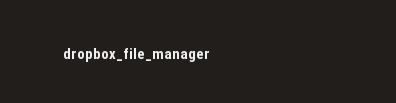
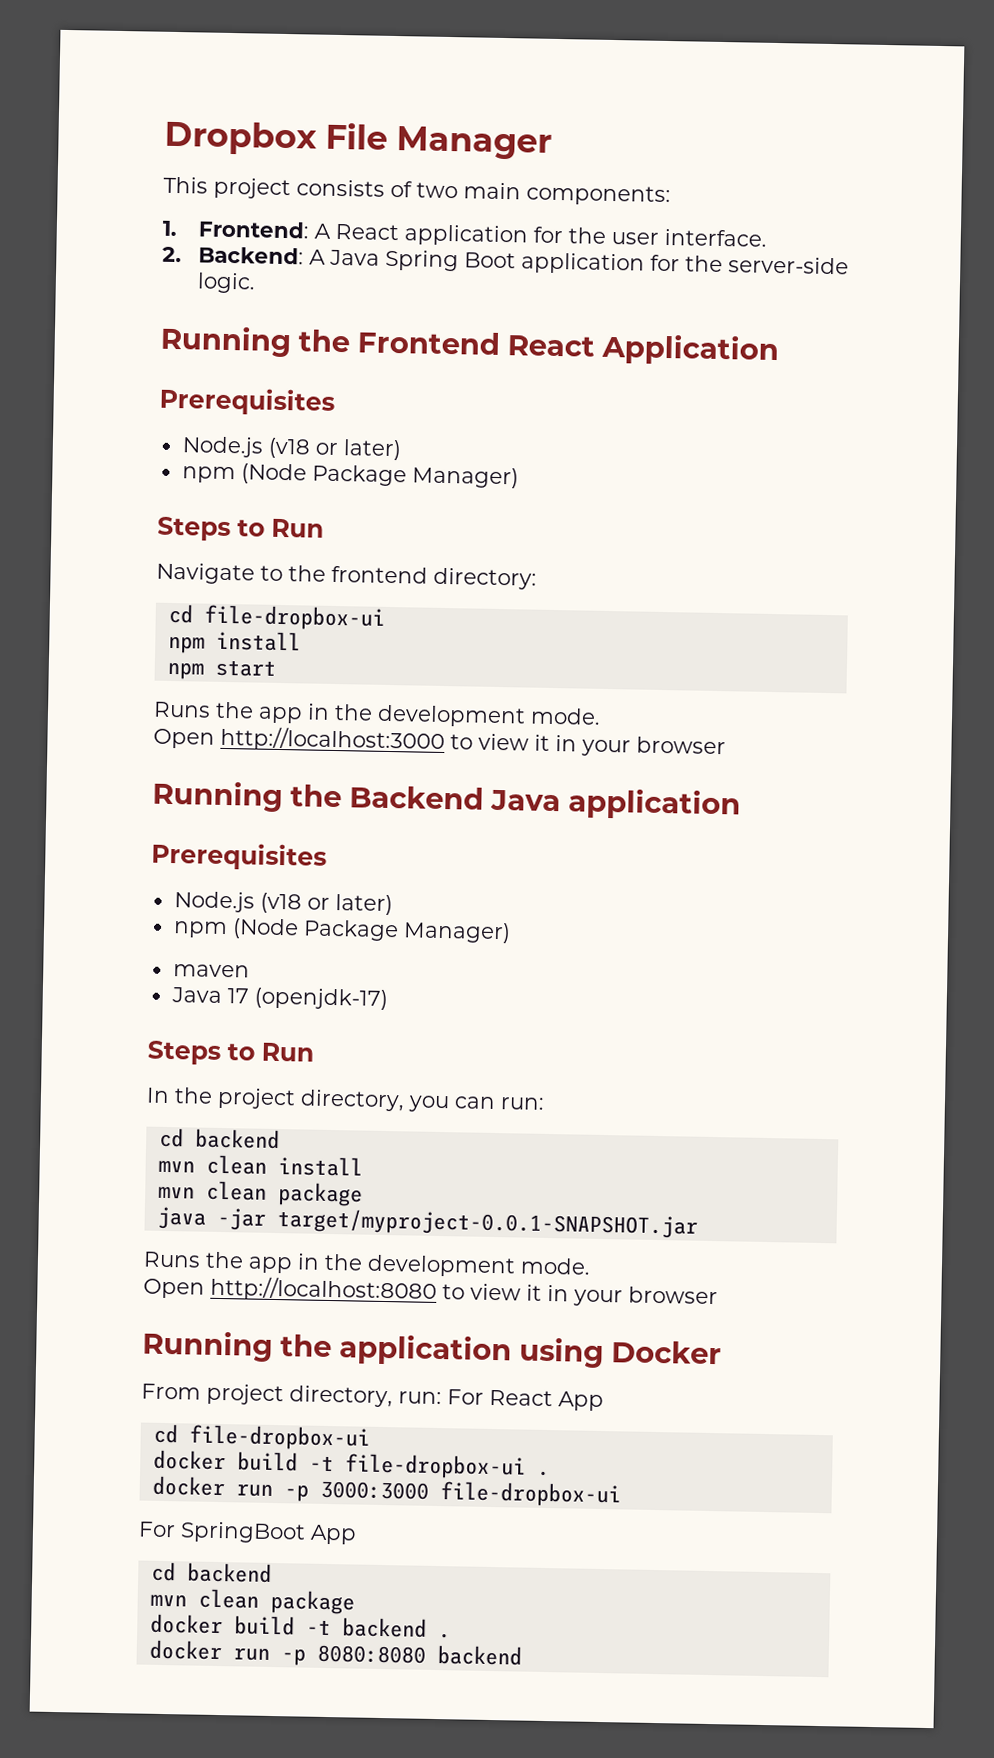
[63,48,210,62] dropbox_file_manager -> [164,120,553,160] [163,176,671,207] [162,220,767,247] [162,246,849,275] [196,272,256,294] [160,324,779,367] [159,386,335,416] [181,436,402,461] [181,463,519,489] [157,516,324,542] [156,562,537,590] [167,603,385,631] [167,630,301,654] [166,659,276,680] [153,701,601,728] [153,725,726,757] [152,779,741,821] [151,841,327,871] [173,891,393,916] [172,918,511,944] [172,964,250,978] [170,987,388,1011] [147,1040,314,1065] [146,1087,544,1113] [158,1127,280,1150] [157,1154,363,1177] [157,1180,363,1207] [156,1206,698,1239] [143,1251,591,1278] [143,1275,718,1307] [142,1329,722,1369] [141,1383,604,1412] [152,1423,370,1451] [152,1449,550,1480] [151,1475,621,1508] [138,1521,357,1545] [150,1561,272,1583] [149,1588,355,1615] [149,1613,451,1639] [148,1639,522,1666] Dropbox File Manager // This project consists of two main components: // 1. Frontend: A React application for the user interface. // 2. Backend: A Java Spring Boot application for the server-side logic. // Running the Frontend React Application // Prerequisites // Node.js (v18 or later) // npm (Node Package Manager) // Steps to Run // Navigate to the frontend directory: // cd file-dropbox-ui // npm install // npm start // Runs the app in the development mode. // Open http://localhost:3000 to view it in your browser // Running the Backend Java application // Prerequisites // Node.js (v18 or later) // npm (Node Package Manager) // maven // Java 17 (openjdk-17) // Steps to Run // In the project directory, you can run: // cd backend // mvn clean install // mvn clean package // java -jar target/myproject-0.0.1-SNAPSHOT.jar // Runs the app in the development mode. // Open http://localhost:8080 to view it in your browser // Running the application using Docker // From project directory, run: For React App // cd file-dropbox-ui // docker build -t file-dropbox-ui . // docker run -p 3000:3000 file-dropbox-ui // For SpringBoot App // cd backend // mvn clean package // docker build -t backend . // docker run -p 8080:8080 backend

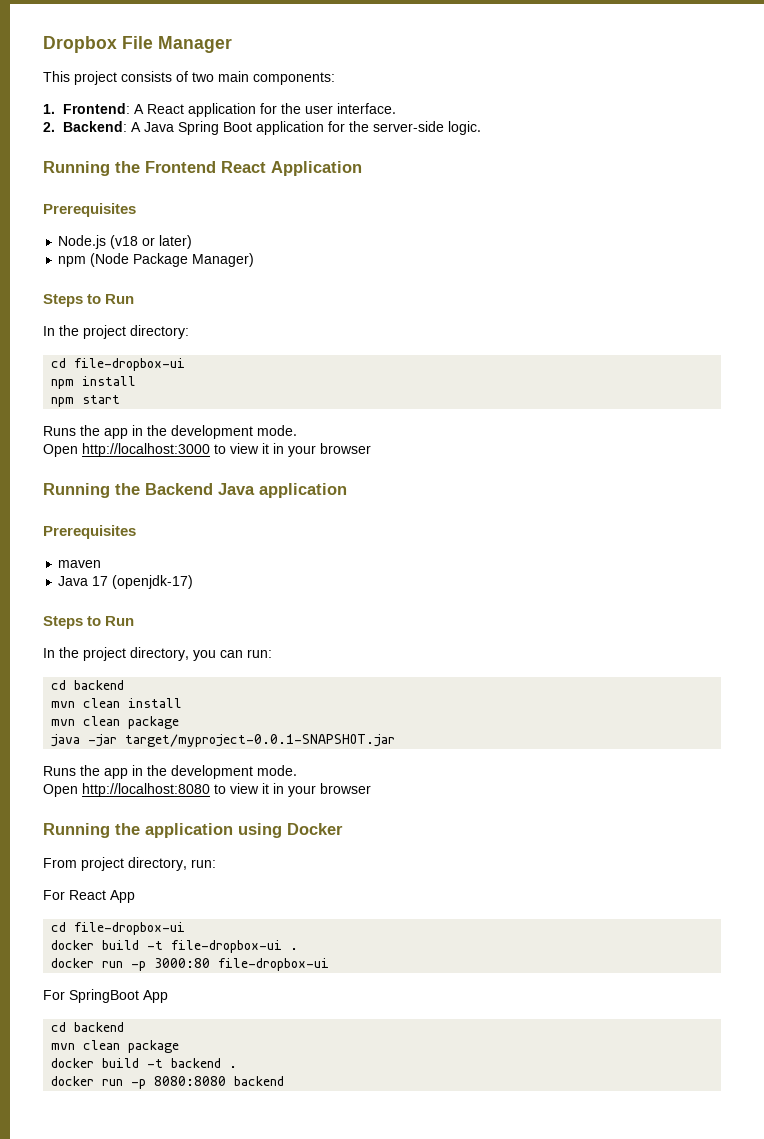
[156,562,428,585] Navigate to the frontend -> [43,325,126,339] In the project
[173,891,393,916] [172,918,511,944] // Node.js (v18 or later) // npm (Node Package Manager) -> (136, 532) none
(442, 1398) none -> (216, 863) //
[319,1480,429,1500] 3000:3000 -> [154,958,211,968] 3000:80

